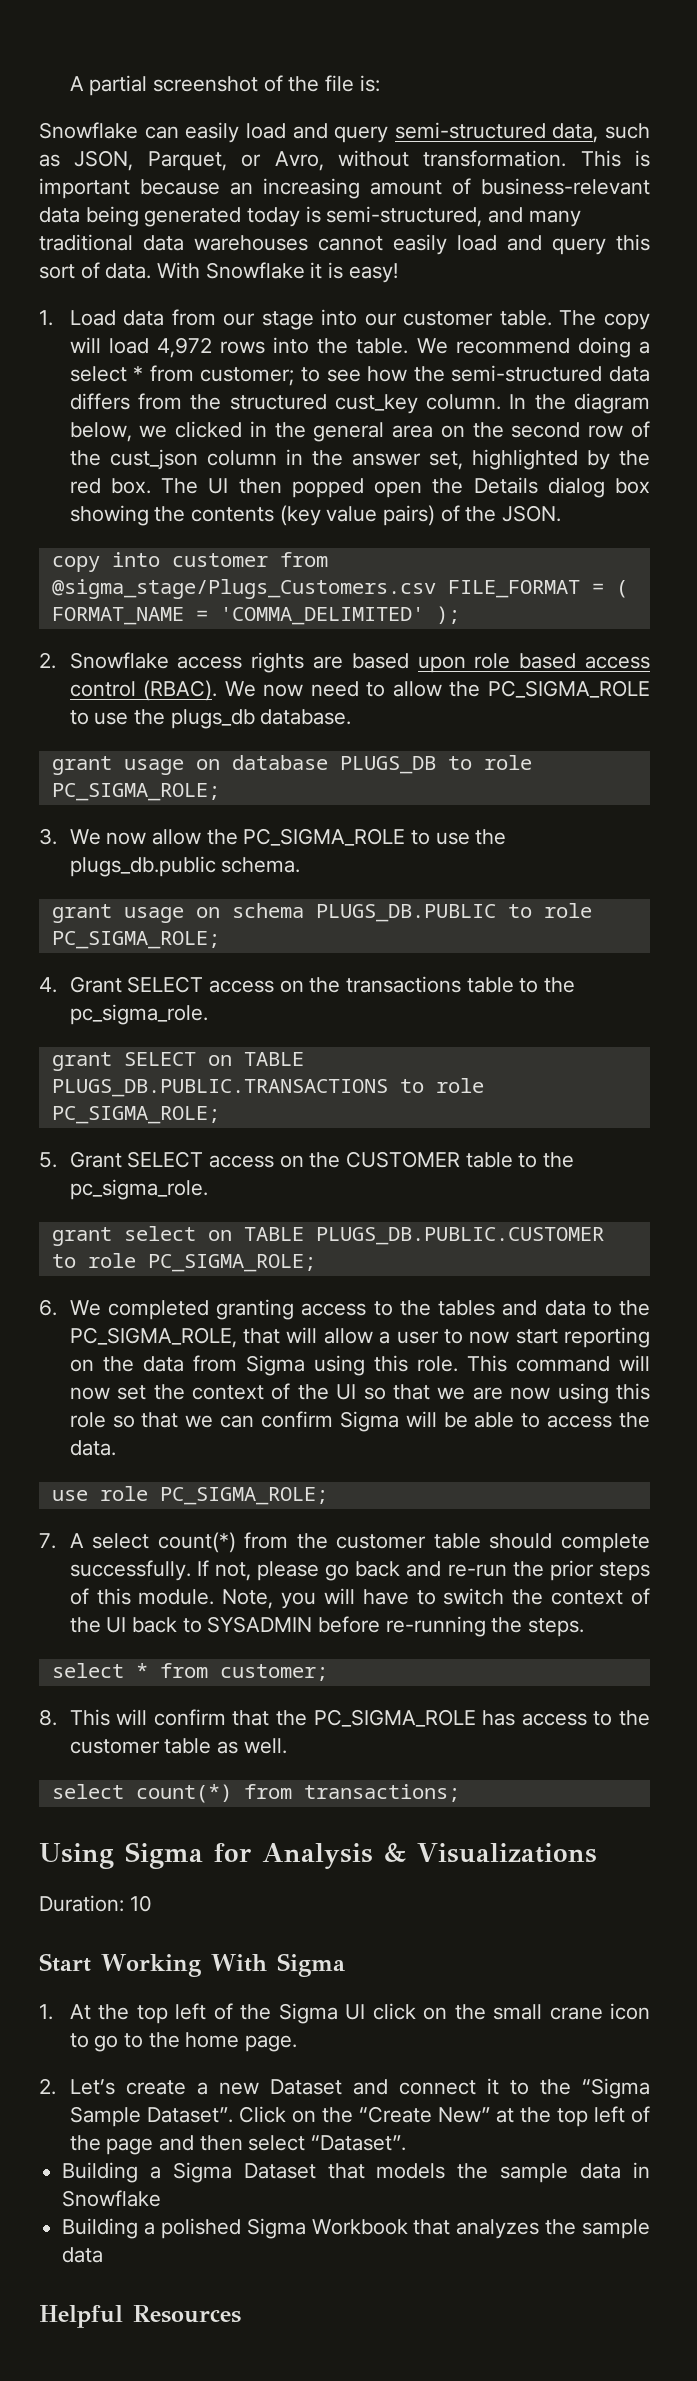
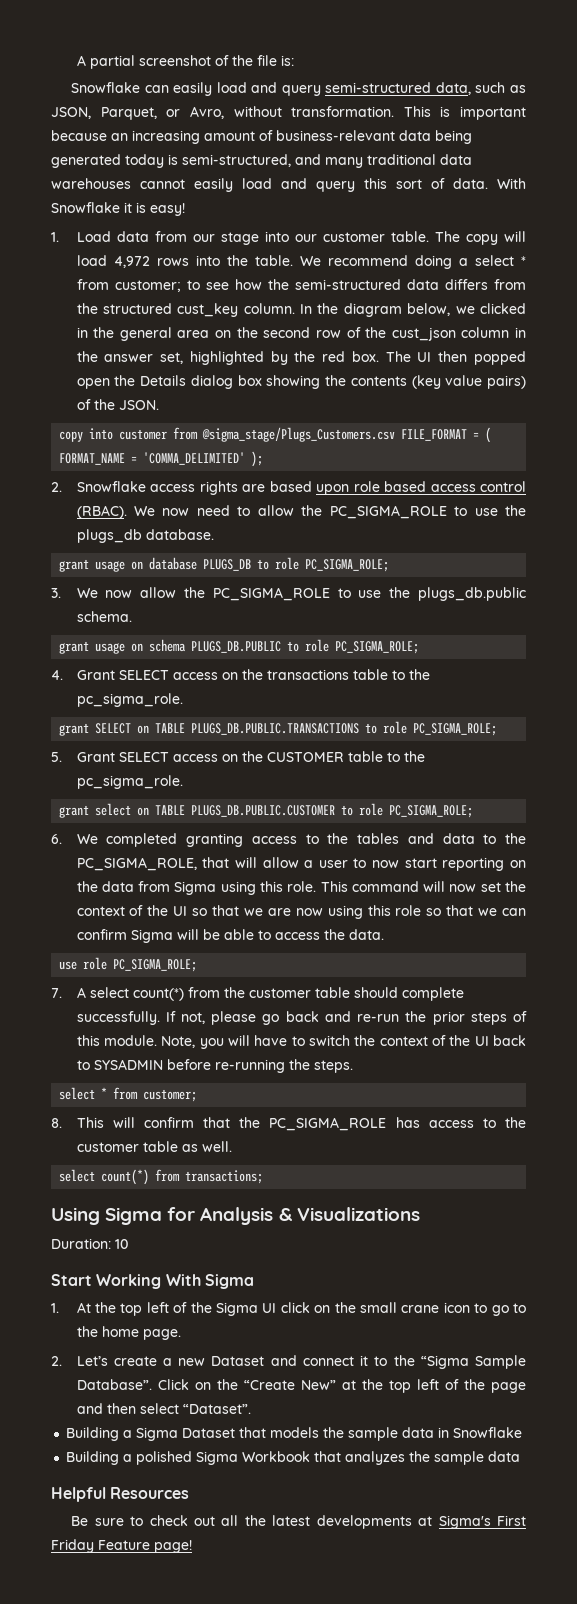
[146,2107,233,2123] Dataset”. -> [76,1379,152,1390] Database”.
(241, 2314) none -> [71,1515,526,1529] [51,1539,192,1553] // Be sure to check out all the latest developments at Sigma's First Friday Feature page!

